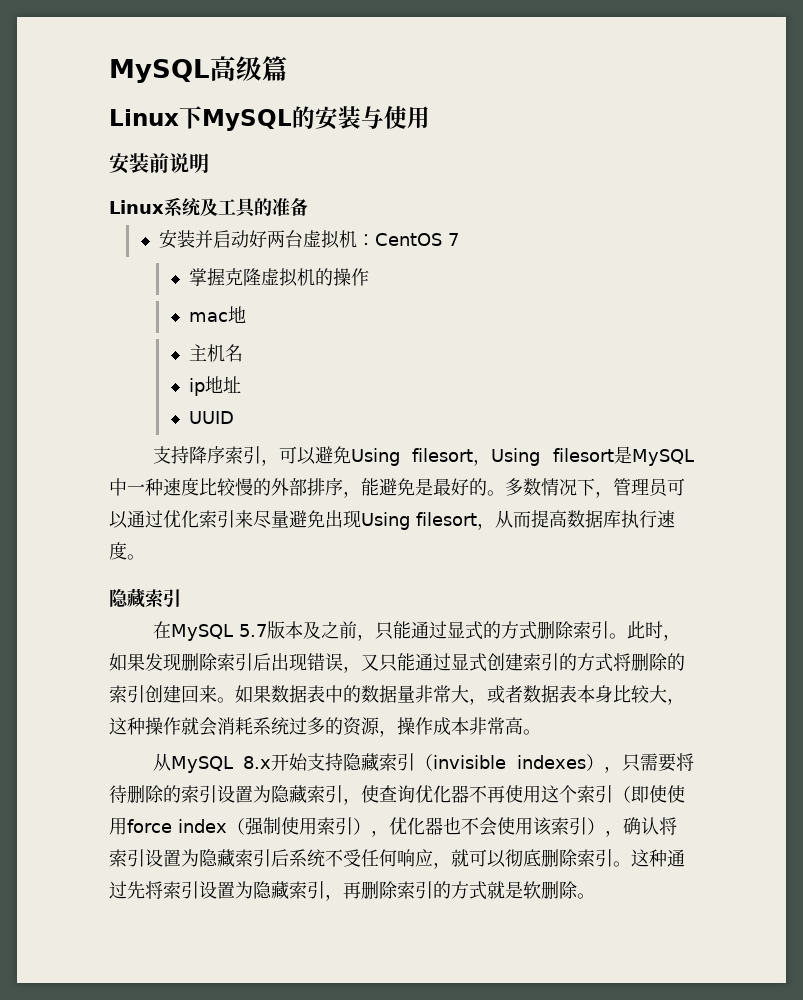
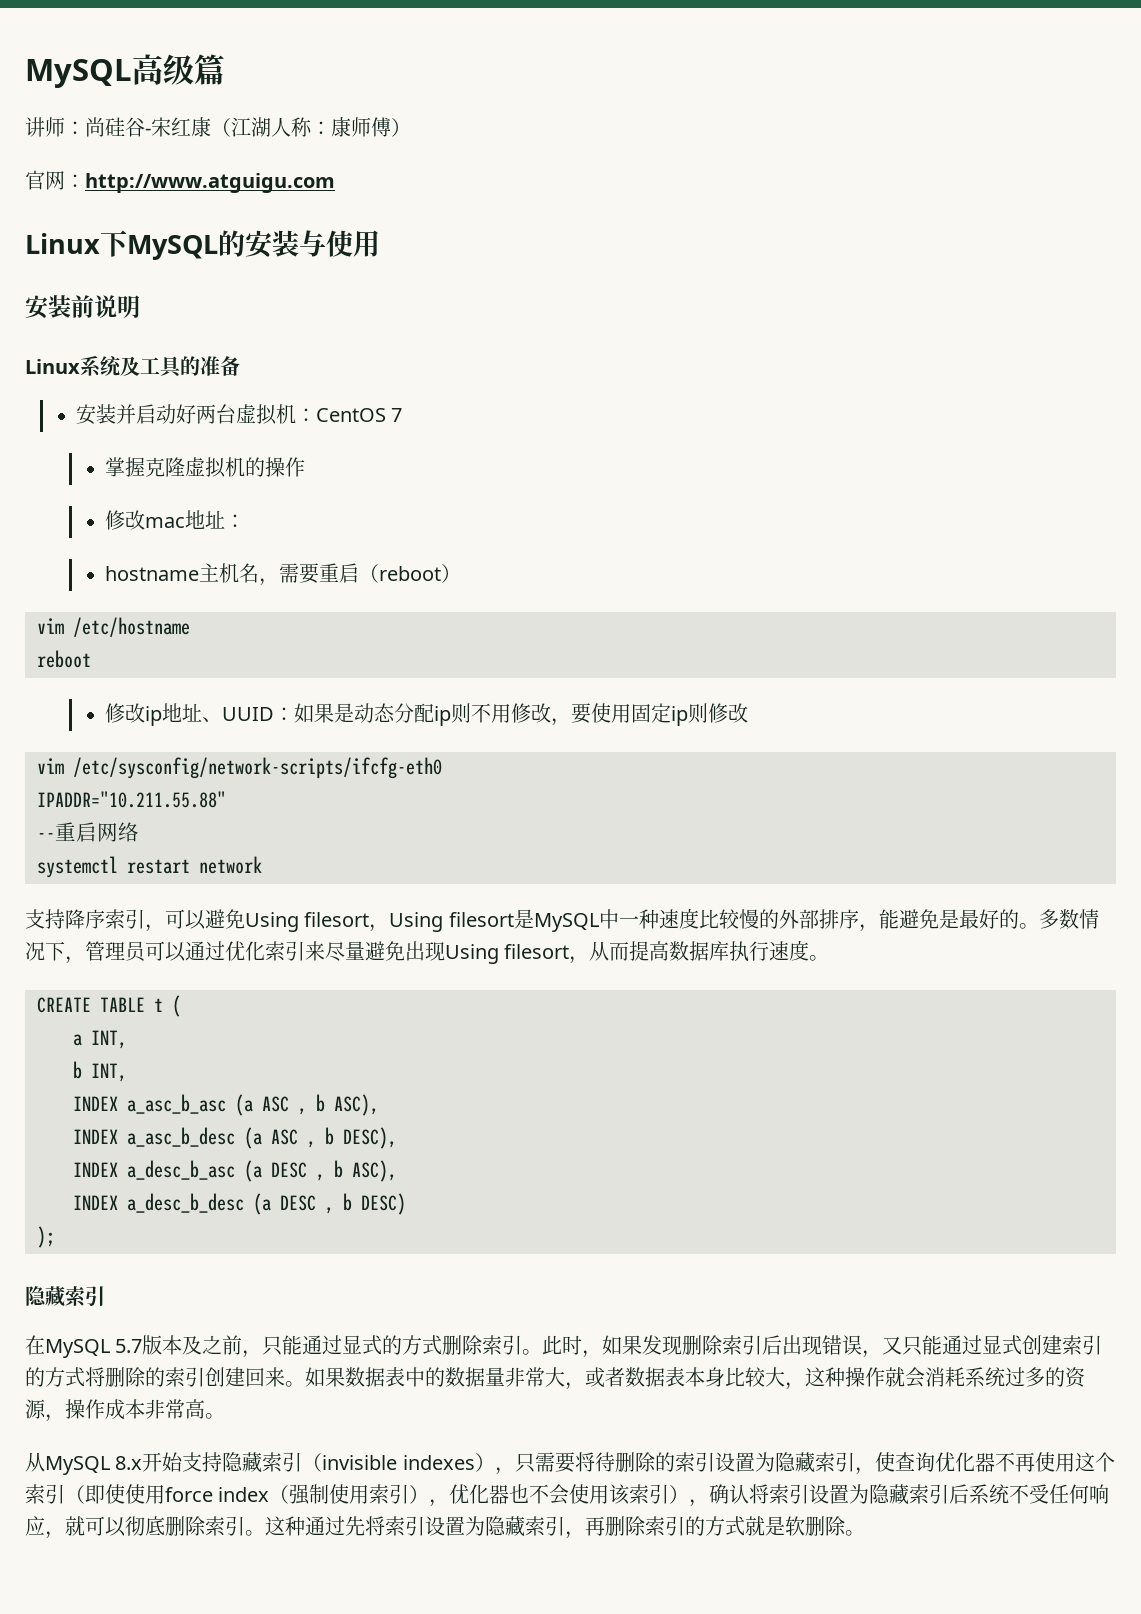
(288, 68) none -> [25,117,411,137] [25,170,335,193] // 讲师：尚硅谷-宋红康（江湖人称：康师傅） // 官网：http://www.atguigu.com
(369, 277) none -> [105,510,146,530] 修改
(246, 314) // -> [205,510,246,529] [105,566,200,581] 址： // hostname
[188,376,241,396] [188,411,234,424] // ip地址 // UUID -> [259,563,462,586] [37,617,190,637] [37,650,91,668] [105,703,749,726] [37,757,442,779] [37,791,226,808] [37,822,139,842] [37,856,262,878] ，需要重启（reboot） // vim /etc/hostname // reboot // 修改ip地址、UUID：如果是动态分配ip则不用修改，要使用固定ip则修改 // vim /etc/sysconfig/network-scripts/ifcfg-eth0 // IPADDR="10.211.55.88" // --重启网络 // systemctl restart network
(145, 557) none -> [37,995,181,1017] [73,1030,127,1049] [73,1061,127,1082] [73,1094,379,1116] [73,1127,397,1149] [73,1160,397,1182] [73,1193,406,1215] [37,1226,55,1248] // CREATE TABLE t ( // a INT, // b INT, // INDEX a_asc_b_asc (a ASC , b ASC), // INDEX a_asc_b_desc (a ASC , b DESC), // INDEX a_desc_b_asc (a DESC , b ASC), // INDEX a_desc_b_desc (a DESC , b DESC) // );

